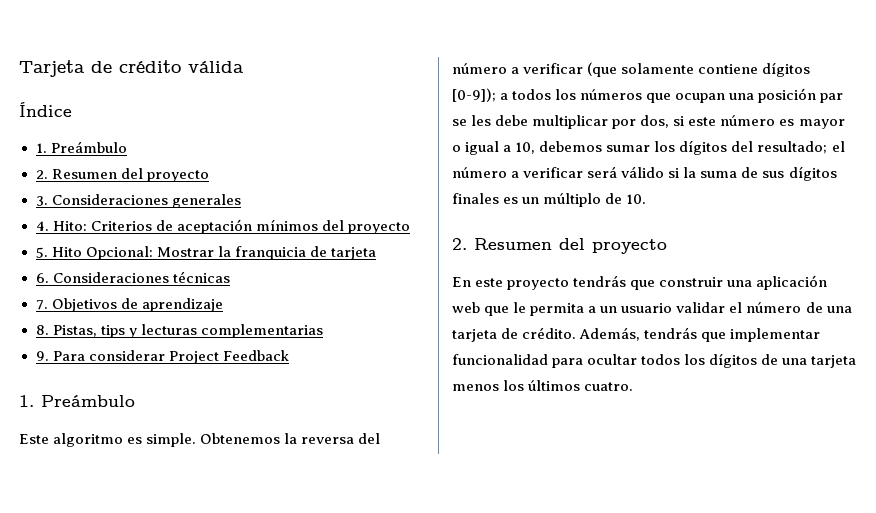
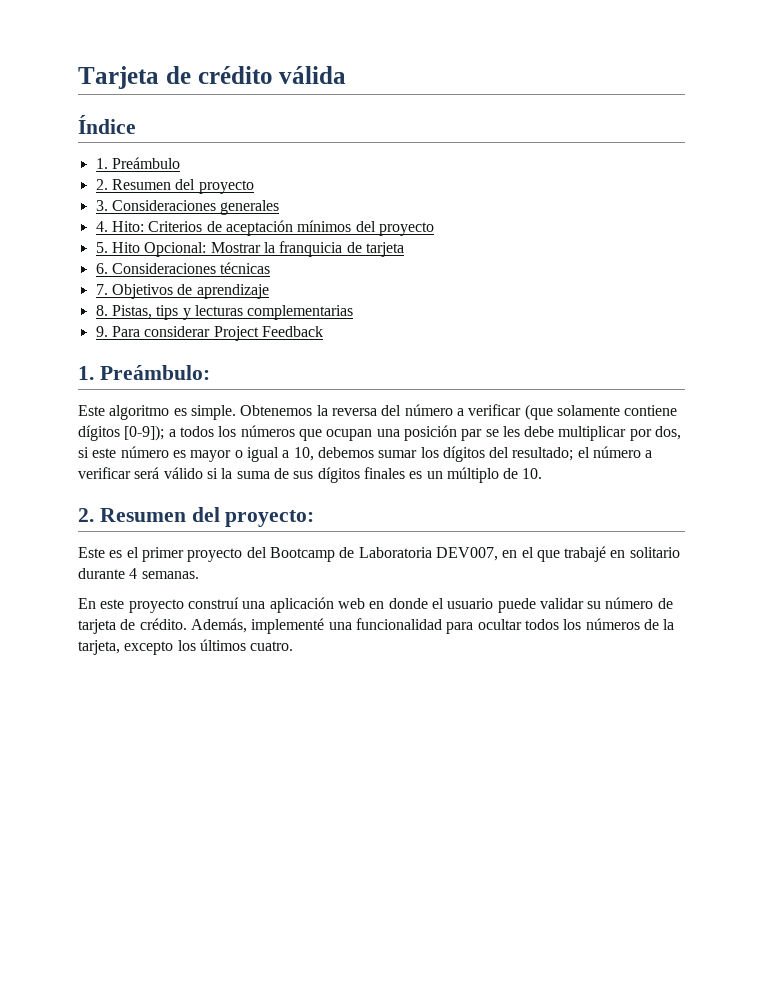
[41,395,135,407] Preámbulo -> [99,365,210,380] Preámbulo:
[592,239,667,254] [452,275,828,290] [452,302,743,316] proyecto // En este proyecto tendrás que construir una aplicación web que le permita a un usuario validar el -> [225,510,315,527] [78,546,680,562] [78,568,199,579] [78,597,602,613] proyecto: // Este es el primer proyecto del Bootcamp de Laboratoria DEV007, en el que trabajé en solitario durante 4 semanas. // En este proyecto construí una aplicación web en donde el usuario puede validar su
[826,306,852,313] una -> (673, 603) none
[644,327,821,342] tendrás que implementar -> [251,618,352,634] implementé una
[709,353,857,368] [452,384,499,391] dígitos de una tarjeta menos -> [585,618,675,630] [78,640,174,655] números de la tarjeta, excepto

